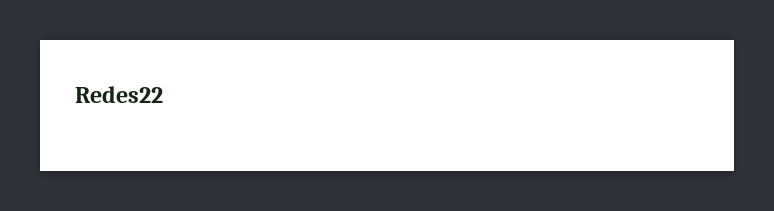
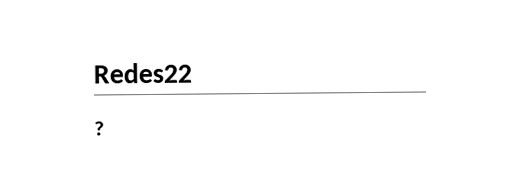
(163, 94) none -> [94,121,105,136] // ?

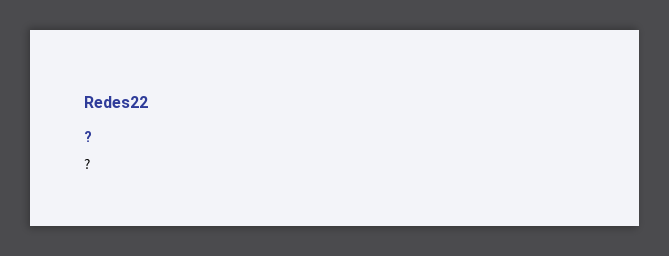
(105, 128) none -> [84,158,90,169] // ?

